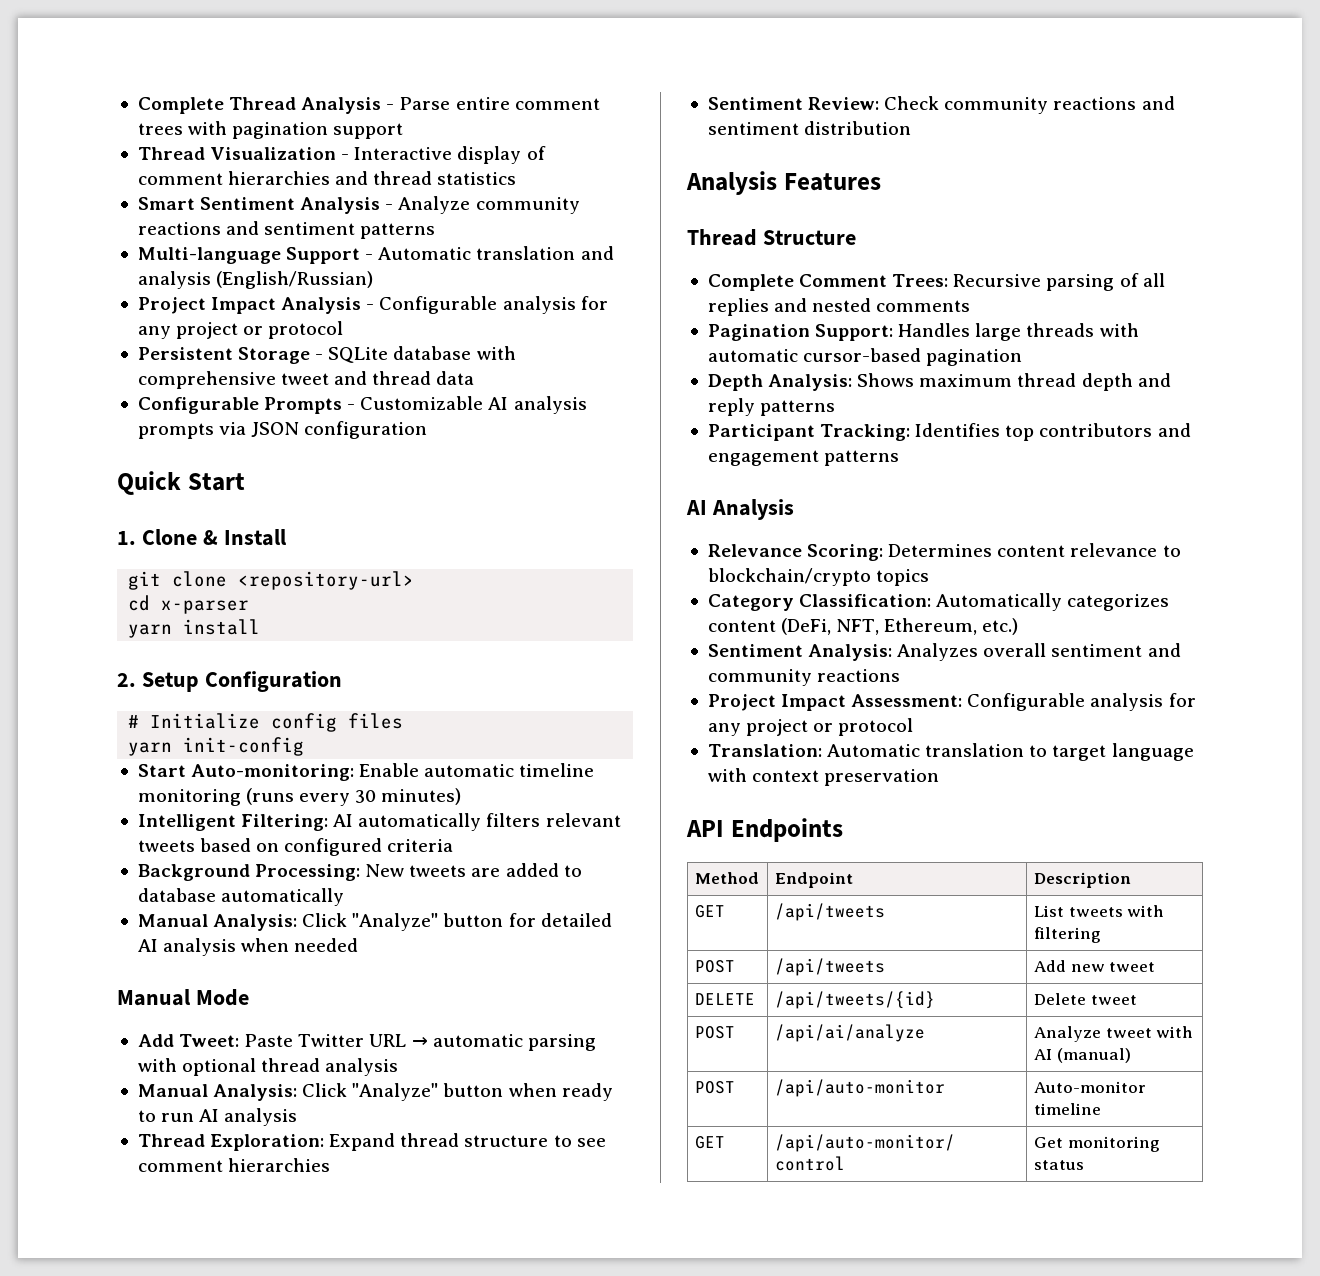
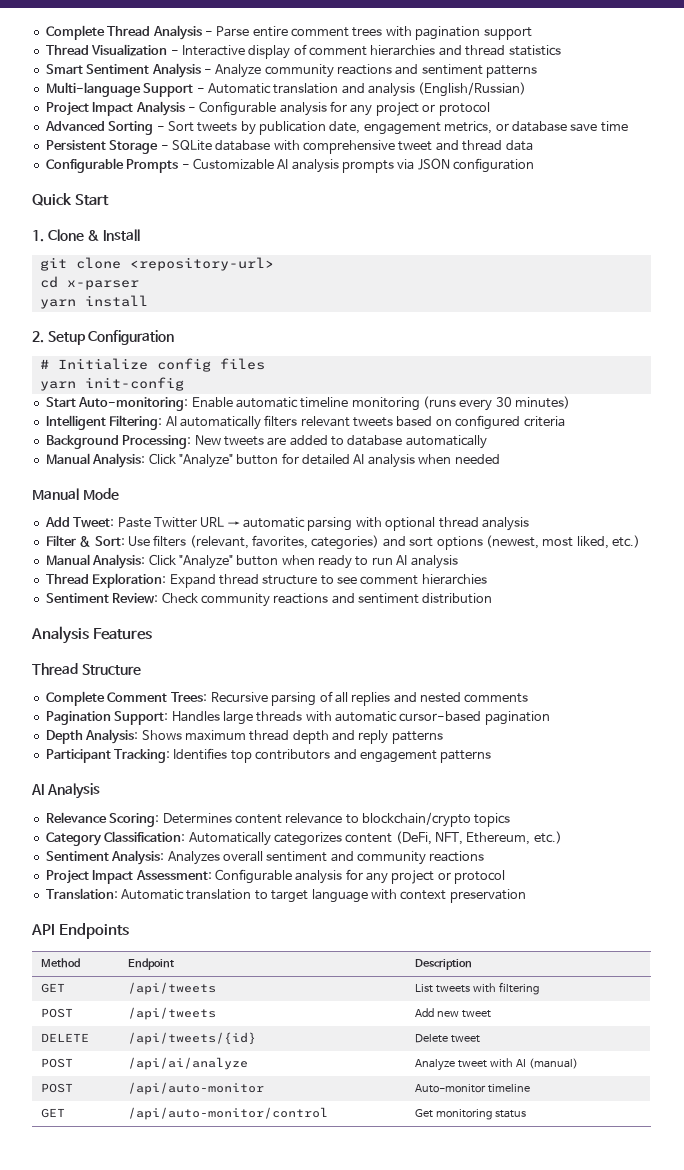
(344, 330) none -> [44,121,628,135] // Advanced Sorting - Sort tweets by publication date, engagement metrics, or database save time
(399, 1067) none -> [45,535,640,550] // Filter & Sort: Use filters (relevant, favorites, categories) and sort options (newest, most liked, etc.)

